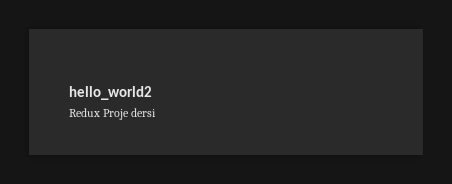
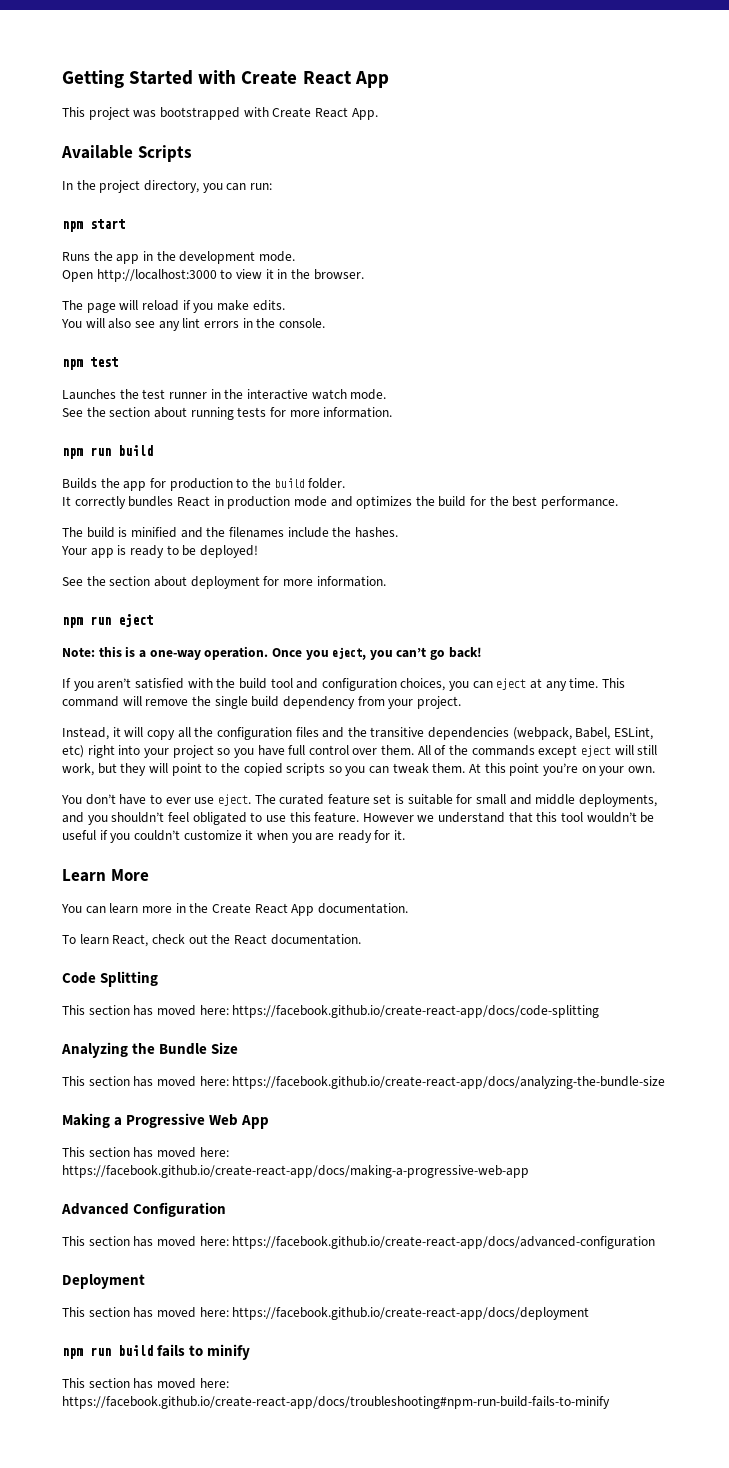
[69,86,152,100] [69,108,157,120] hello_world2 // Redux Proje dersi -> [62,70,389,88] [62,107,378,120] [61,145,192,162] [62,180,272,193] [62,219,125,232] [62,251,295,264] [62,269,364,282] [62,300,285,313] [61,318,325,331] [62,357,118,370] [62,389,387,400] [62,407,393,420] [62,445,153,459] [62,478,346,491] [62,496,619,509] [62,527,398,538] [61,545,258,558] [62,576,386,589] [62,614,153,628] [62,646,482,660] [62,678,625,691] [62,696,461,709] [62,727,654,740] [62,745,658,758] [62,763,655,776] [61,794,657,807] [62,812,655,825] [62,830,406,843] [62,869,149,882] [61,903,408,916] [62,934,361,947] [62,971,159,987] [62,1005,600,1018] [61,1042,239,1058] [62,1076,666,1089] [62,1113,270,1129] [62,1147,229,1158] [62,1165,529,1178] [61,1202,227,1217] [62,1236,656,1249] [62,1274,145,1289] [62,1307,590,1320] [62,1344,251,1360] [62,1378,229,1389] [62,1396,610,1409] Getting Started with Create React App // This project was bootstrapped with Create React App. // Available Scripts // In the project directory, you can run: // npm start // Runs the app in the development mode. // Open http://localhost:3000 to view it in the browser. // The page will reload if you make edits. // You will also see any lint errors in the console. // npm test // Launches the test runner in the interactive watch mode. // See the section about running tests for more information. // npm run build // Builds the app for production to the build folder. // It correctly bundles React in production mode and optimizes the build for the best performance. // The build is minified and the filenames include the hashes. // Your app is ready to be deployed! // See the section about deployment for more information. // npm run eject // Note: this is a one-way operation. Once you eject, you can’t go back! // If you aren’t satisfied with the build tool and configuration choices, you can eject at any time. This command will remove the single build dependency from your project. // Instead, it will copy all the configuration files and the transitive dependencies (webpack, Babel, ESLint, etc) right into your project so you have full control over them. All of the commands except eject will still work, but they will point to the copied scripts so you can tweak them. At this point you’re on your own. // You don’t have to ever use eject. The curated feature set is suitable for small and middle deployments, and you shouldn’t feel obligated to use this feature. However we understand that this tool wouldn’t be useful if you couldn’t customize it when you are ready for it. // Learn More // You can learn more in the Create React App documentation. // To learn React, check out the React documentation. // Code Splitting // This section has moved here: https://facebook.github.io/create-react-app/docs/code-splitting // Analyzing the Bundle Size // This section has moved here: https://facebook.github.io/create-react-app/docs/analyzing-the-bundle-size // Making a Progressive Web App // This section has moved here: https://facebook.github.io/create-react-app/docs/making-a-progressive-web-app // Advanced Configuration // This section has moved here: https://facebook.github.io/create-react-app/docs/advanced-configuration // Deployment // This section has moved here: https://facebook.github.io/create-react-app/docs/deployment // npm run build fails to minify // This section has moved here: https://facebook.github.io/create-react-app/docs/troubleshooting#npm-run-build-fails-to-minify

